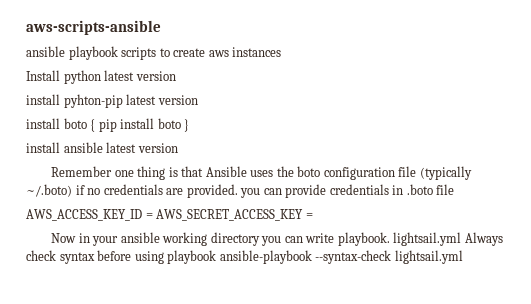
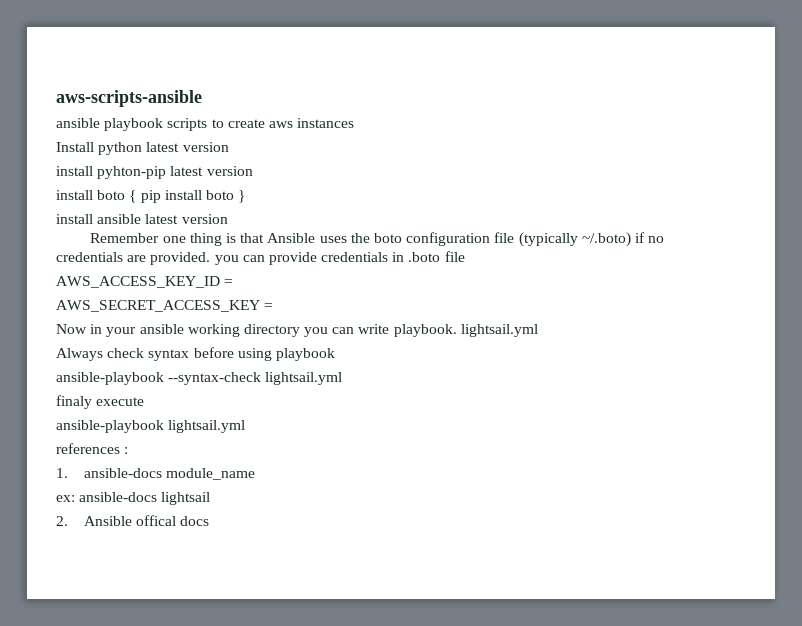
(153, 216) none -> (234, 282) //
(462, 239) none -> (538, 330) //
(217, 257) none -> (335, 354) //
(463, 257) none -> [56,395,145,409] [56,420,246,433] [56,443,129,454] [56,468,255,480] [56,492,211,505] [56,515,210,526] // finaly execute // ansible-playbook lightsail.yml // references : // 1. ansible-docs module_name // ex: ansible-docs lightsail // 2. Ansible offical docs

